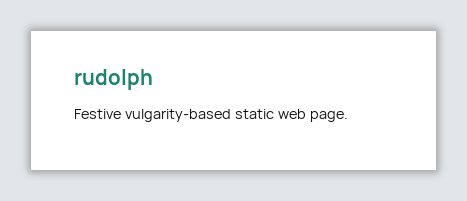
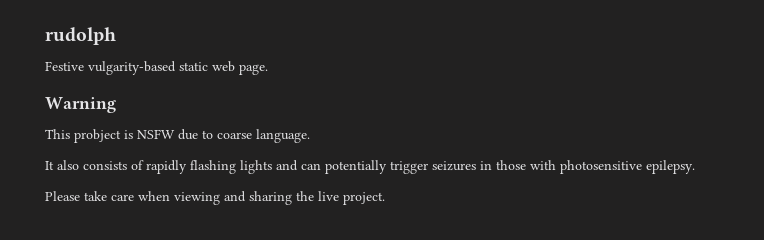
(348, 116) none -> [45,97,116,113] [45,129,310,143] [45,160,695,174] [45,191,385,205] // Warning // This probject is NSFW due to coarse language. // It also consists of rapidly flashing lights and can potentially trigger seizures in those with photosensitive epilepsy. // Please take care when viewing and sharing the live project.

